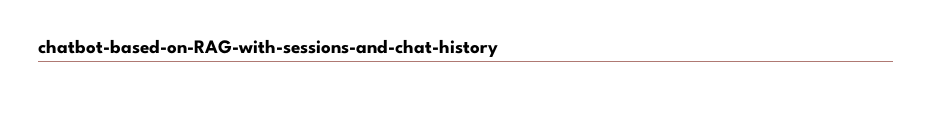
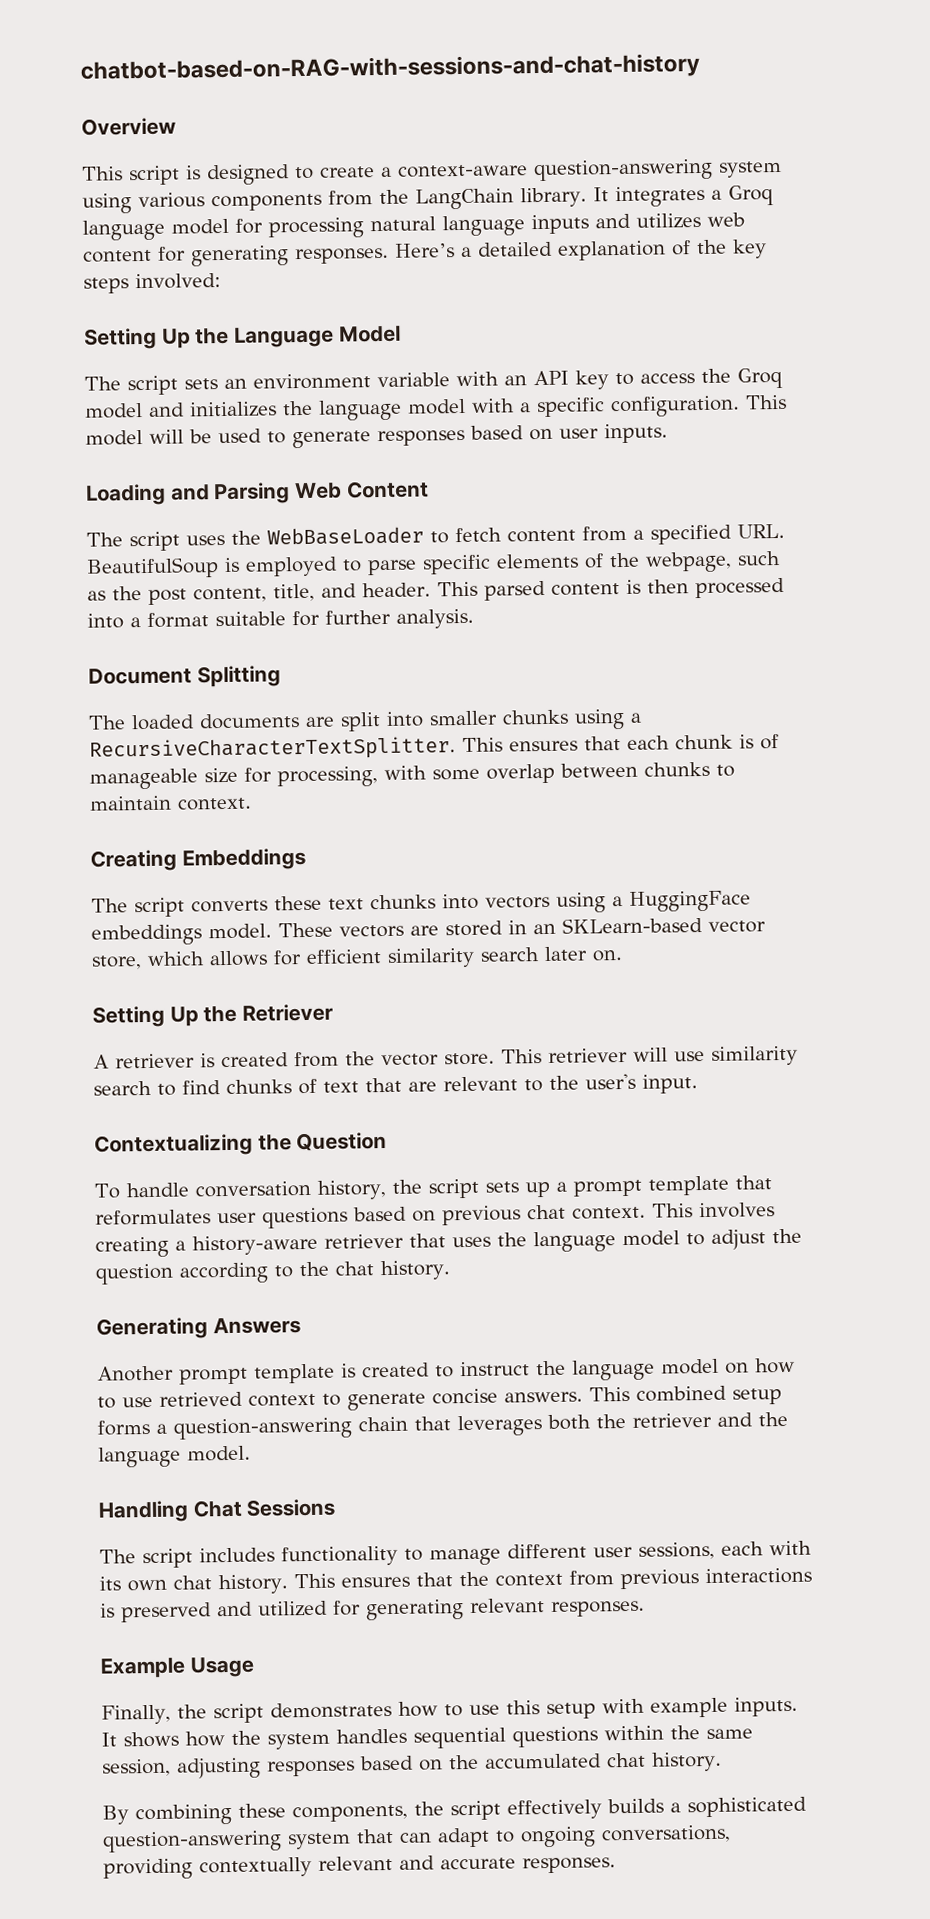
(498, 48) none -> [81,117,176,136] [82,158,782,186] [82,185,774,214] [82,212,745,241] [83,239,767,267] [83,273,221,294] [84,325,401,350] [84,367,783,396] [84,394,787,421] [85,423,668,449] [86,480,429,506] [86,523,785,552] [86,551,781,579] [87,577,785,605] [87,608,474,629] [88,665,281,688] [88,708,642,732] [89,734,779,762] [89,761,735,790] [89,795,252,811] [90,847,306,872] [91,890,751,918] [91,917,766,946] [91,946,623,970] [92,1003,334,1028] [93,1045,798,1069] [93,1073,698,1096] [94,1131,388,1157] [94,1175,772,1200] [95,1202,775,1229] [95,1228,802,1258] [95,1260,451,1285] [96,1317,301,1340] [97,1357,795,1385] [97,1385,782,1411] [97,1411,788,1440] [98,1445,251,1468] [98,1498,336,1523] [99,1540,812,1569] [99,1567,812,1595] [100,1598,645,1623] [100,1656,254,1679] [101,1696,798,1725] [101,1725,753,1750] [102,1751,722,1779] [102,1796,807,1826] [102,1824,731,1853] [103,1855,616,1880] // Overview // This script is designed to create a context-aware question-answering system using various components from the LangChain library. It integrates a Groq language model for processing natural language inputs and utilizes web content for generating responses. Here’s a detailed explanation of the key steps involved: // Setting Up the Language Model // The script sets an environment variable with an API key to access the Groq model and initializes the language model with a specific configuration. This model will be used to generate responses based on user inputs. // Loading and Parsing Web Content // The script uses the WebBaseLoader to fetch content from a specified URL. BeautifulSoup is employed to parse specific elements of the webpage, such as the post content, title, and header. This parsed content is then processed into a format suitable for further analysis. // Document Splitting // The loaded documents are split into smaller chunks using a RecursiveCharacterTextSplitter. This ensures that each chunk is of manageable size for processing, with some overlap between chunks to maintain context. // Creating Embeddings // The script converts these text chunks into vectors using a HuggingFace embeddings model. These vectors are stored in an SKLearn-based vector store, which allows for efficient similarity search later on. // Setting Up the Retriever // A retriever is created from the vector store. This retriever will use similarity search to find chunks of text that are relevant to the user's input. // Contextualizing the Question // To handle conversation history, the script sets up a prompt template that reformulates user questions based on previous chat context. This involves creating a history-aware retriever that uses the language model to adjust the question according to the chat history. // Generating Answers // Another prompt template is created to instruct the language model on how to use retrieved context to generate concise answers. This combined setup forms a question-answering chain that leverages both the retriever and the language model. // Handling Chat Sessions // The script includes functionality to manage different user sessions, each with its own chat history. This ensures that the context from previous interactions is preserved and utilized for generating relevant responses. // Example Usage // Finally, the script demonstrates how to use this setup with example inputs. It shows how the system handles sequential questions within the same session, adjusting responses based on the accumulated chat history. // By combining these components, the script effectively builds a sophisticated question-answering system that can adapt to ongoing conversations, providing contextually relevant and accurate responses.

